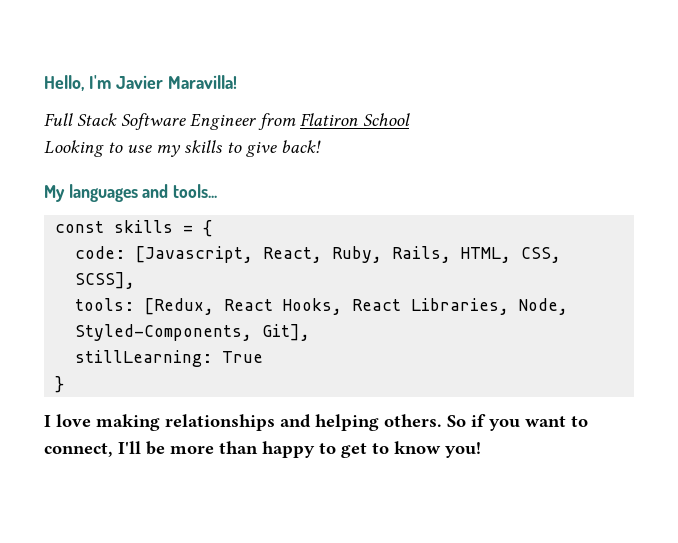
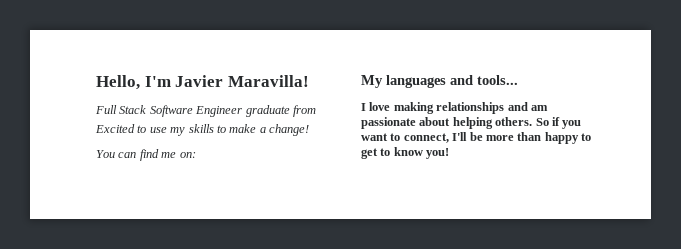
(256, 121) none -> [245,105,290,117] graduate
[300,113,410,126] [44,140,104,157] Flatiron School // Looking -> [95,124,135,133] // Excited
[246,140,321,157] [44,184,218,202] [55,220,213,237] [75,246,562,263] [75,272,136,289] [75,298,569,315] [75,324,311,341] [75,350,264,367] [55,376,65,393] give back! // My languages and tools... // const skills = { // code: [Javascript, React, Ruby, Rails, HTML, CSS, SCSS], // tools: [Redux, React Hooks, React Libraries, Node, Styled-Components, Git], // stillLearning: True // } -> [229,124,309,136] [96,149,196,161] [361,75,518,88] make a change! // You can find me on: // My languages and tools...
(311, 421) none -> [530,105,548,111] [361,117,451,129] am passionate about

